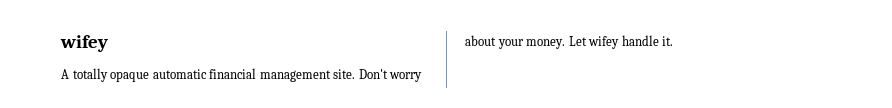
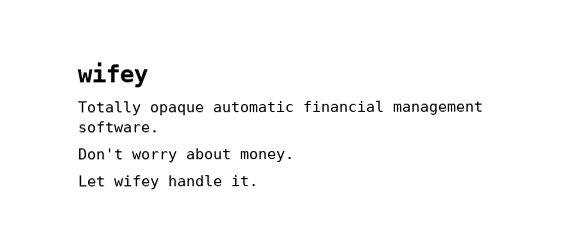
[61,68,108,82] A totally -> [77,101,141,116] Totally
[333,69,356,79] site. -> [78,121,160,133] software. //
[497,39,524,49] your -> (232, 154) none
(566, 44) none -> (295, 156) //

